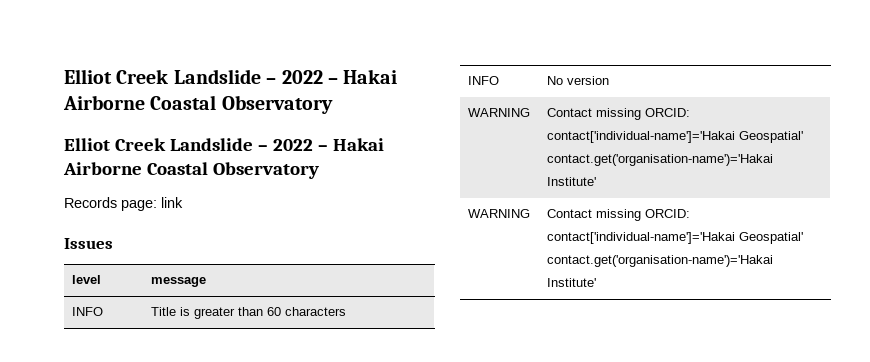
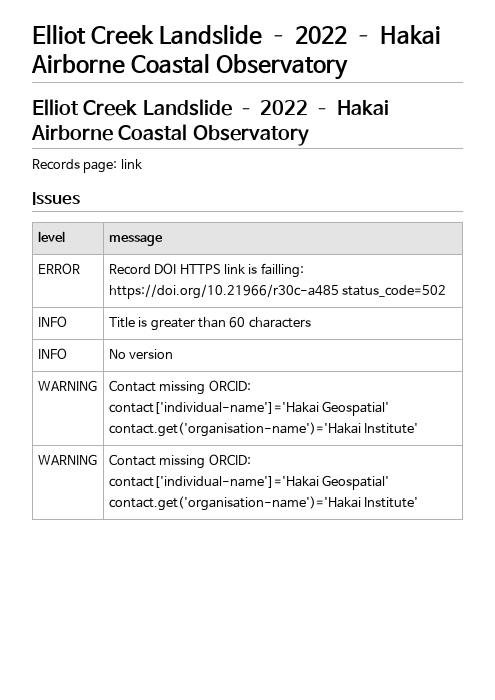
(207, 282) none -> [37,263,80,274] [108,263,304,278] [108,284,447,299] // ERROR | Record DOI HTTPS link is failling: https://doi.org/10.21966/r30c-a485 status_code=502

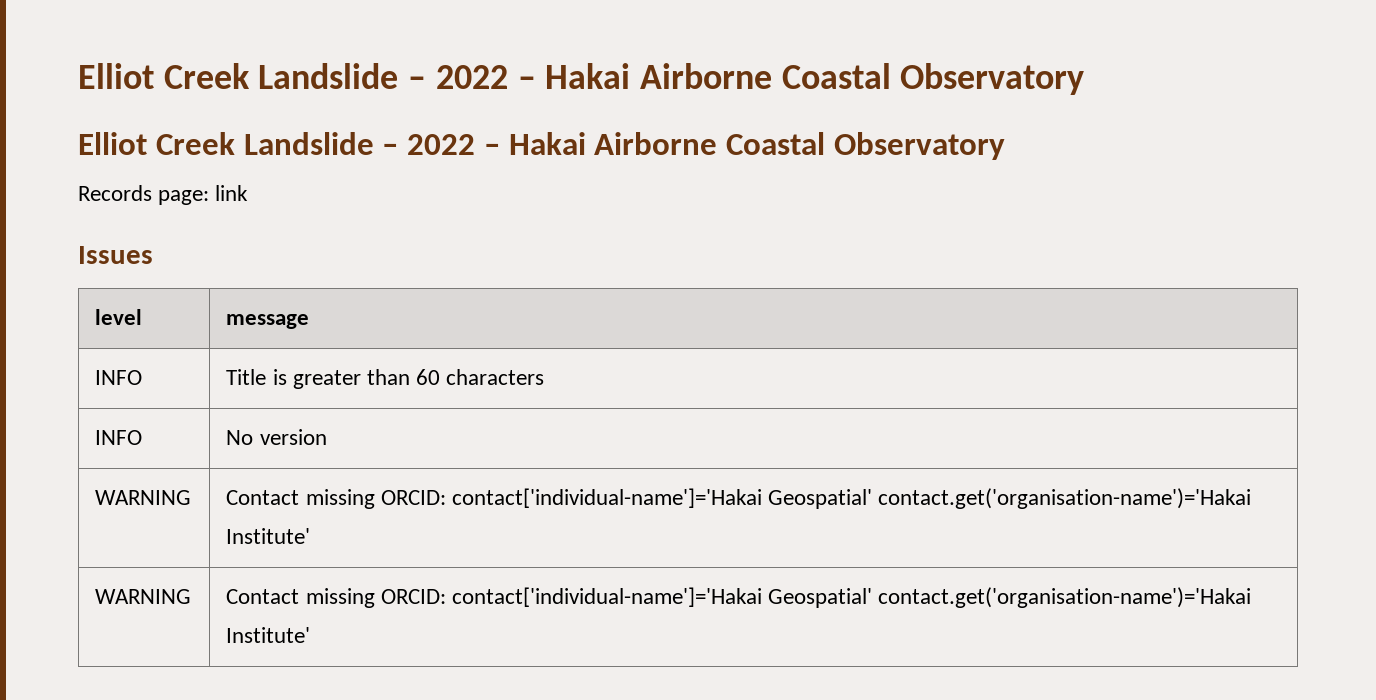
[37,263,80,274] [108,263,304,278] [108,284,447,299] // ERROR | Record DOI HTTPS link is failling: https://doi.org/10.21966/r30c-a485 status_code=502 -> (310, 321) none

